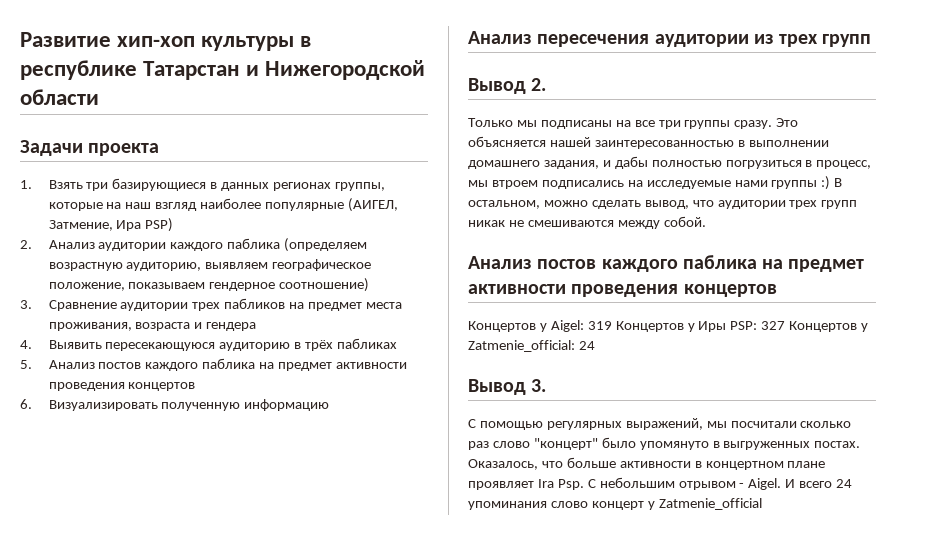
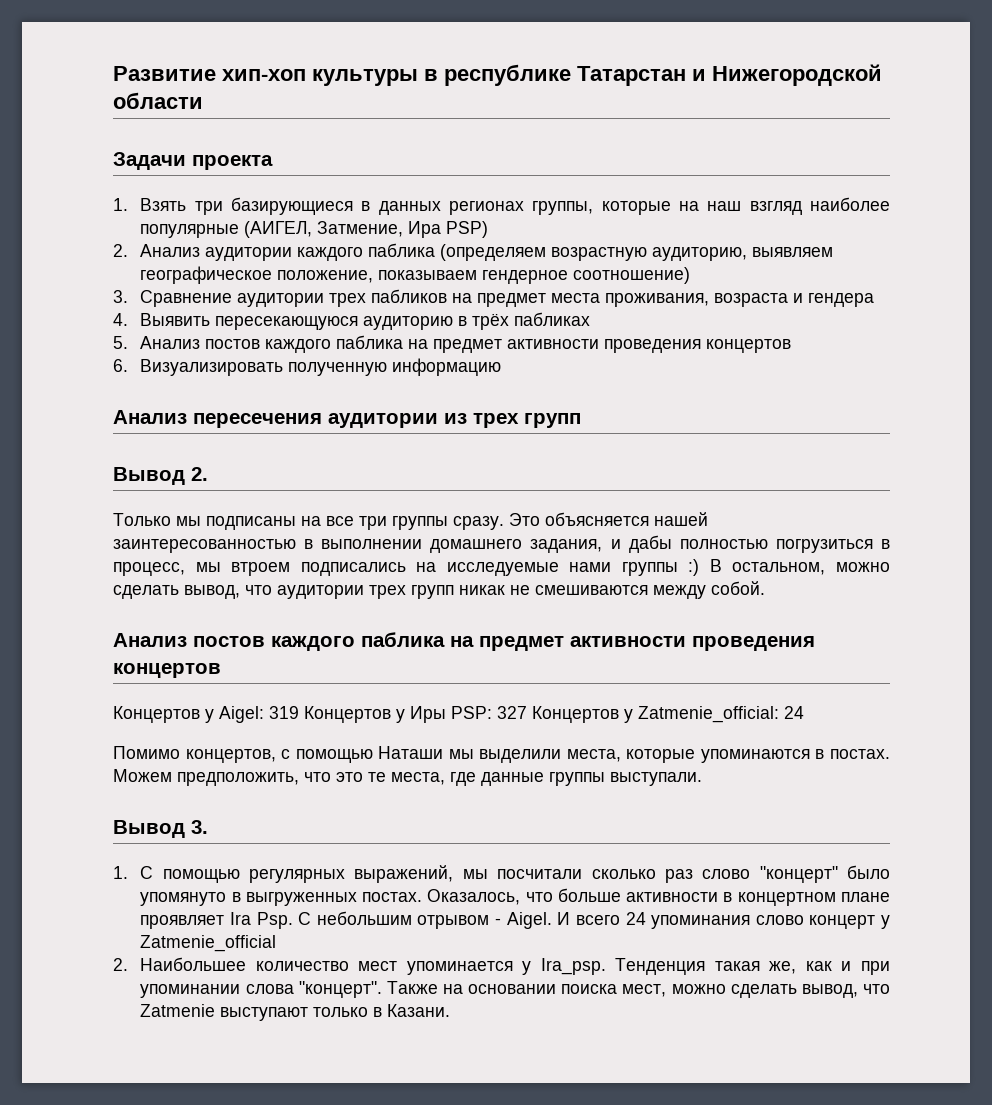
(595, 345) none -> [113,746,890,763] [113,769,702,786] // Помимо концертов, с помощью Наташи мы выделили места, которые упоминаются в постах. Можем предположить, что это те места, где данные группы выступали.
(547, 385) none -> [113,866,128,879] 1.
(762, 504) none -> [113,957,890,975] [140,981,890,998] [140,1004,451,1021] // 2. Наибольшее количество мест упоминается у Ira_psp. Тенденция такая же, как и при упоминании слова "концерт". Также на основании поиска мест, можно сделать вывод, что Zatmenie выступают только в Казани.

